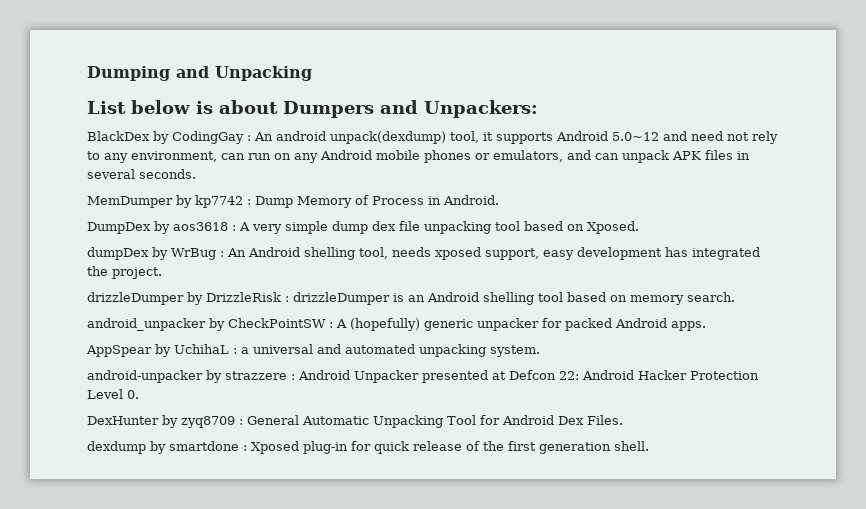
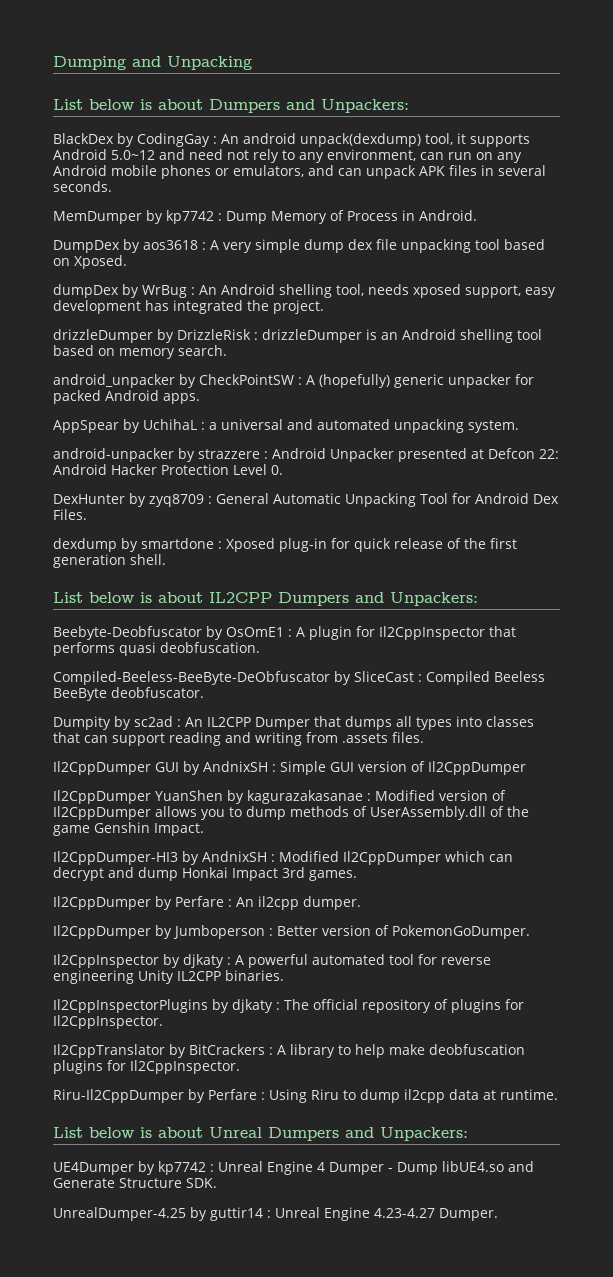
(649, 446) none -> [53,592,478,606] [53,626,516,640] [53,642,260,656] [53,671,545,685] [53,687,204,701] [53,716,534,730] [53,732,424,746] [53,761,526,775] [53,790,506,804] [53,806,529,820] [53,822,204,836] [53,851,513,865] [53,867,357,881] [53,896,361,910] [53,925,530,939] [53,954,491,968] [53,970,284,984] [53,999,524,1013] [53,1015,163,1029] [53,1044,525,1058] [53,1060,240,1074] [53,1089,558,1103] [53,1127,468,1141] [53,1161,534,1175] [53,1178,217,1188] [53,1207,498,1221] // List below is about IL2CPP Dumpers and Unpackers: // Beebyte-Deobfuscator by OsOmE1 : A plugin for Il2CppInspector that performs quasi deobfuscation. // Compiled-Beeless-BeeByte-DeObfuscator by SliceCast : Compiled Beeless BeeByte deobfuscator. // Dumpity by sc2ad : An IL2CPP Dumper that dumps all types into classes that can support reading and writing from .assets files. // Il2CppDumper GUI by AndnixSH : Simple GUI version of Il2CppDumper // Il2CppDumper YuanShen by kagurazakasanae : Modified version of Il2CppDumper allows you to dump methods of UserAssembly.dll of the game Genshin Impact. // Il2CppDumper-HI3 by AndnixSH : Modified Il2CppDumper which can decrypt and dump Honkai Impact 3rd games. // Il2CppDumper by Perfare : An il2cpp dumper. // Il2CppDumper by Jumboperson : Better version of PokemonGoDumper. // Il2CppInspector by djkaty : A powerful automated tool for reverse engineering Unity IL2CPP binaries. // Il2CppInspectorPlugins by djkaty : The official repository of plugins for Il2CppInspector. // Il2CppTranslator by BitCrackers : A library to help make deobfuscation plugins for Il2CppInspector. // Riru-Il2CppDumper by Perfare : Using Riru to dump il2cpp data at runtime. // List below is about Unreal Dumpers and Unpackers: // UE4Dumper by kp7742 : Unreal Engine 4 Dumper - Dump libUE4.so and Generate Structure SDK. // UnrealDumper-4.25 by guttir14 : Unreal Engine 4.23-4.27 Dumper.

